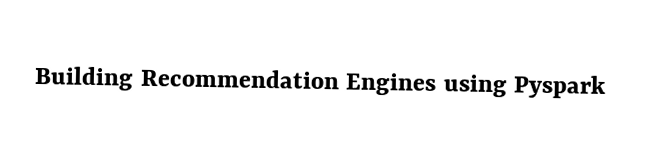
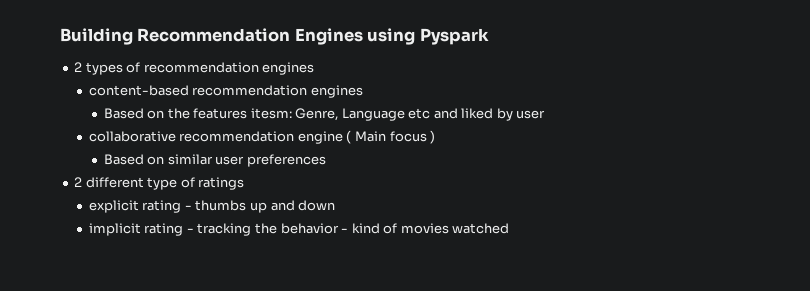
(607, 87) none -> [74,62,315,75] [88,85,363,98] [103,108,546,121] [88,130,436,144] [103,154,326,167] [74,177,245,190] [88,200,336,213] [88,223,510,236] // 2 types of recommendation engines // content-based recommendation engines // Based on the features itesm: Genre, Language etc and liked by user // collaborative recommendation engine ( Main focus ) // Based on similar user preferences // 2 different type of ratings // explicit rating - thumbs up and down // implicit rating - tracking the behavior - kind of movies watched

